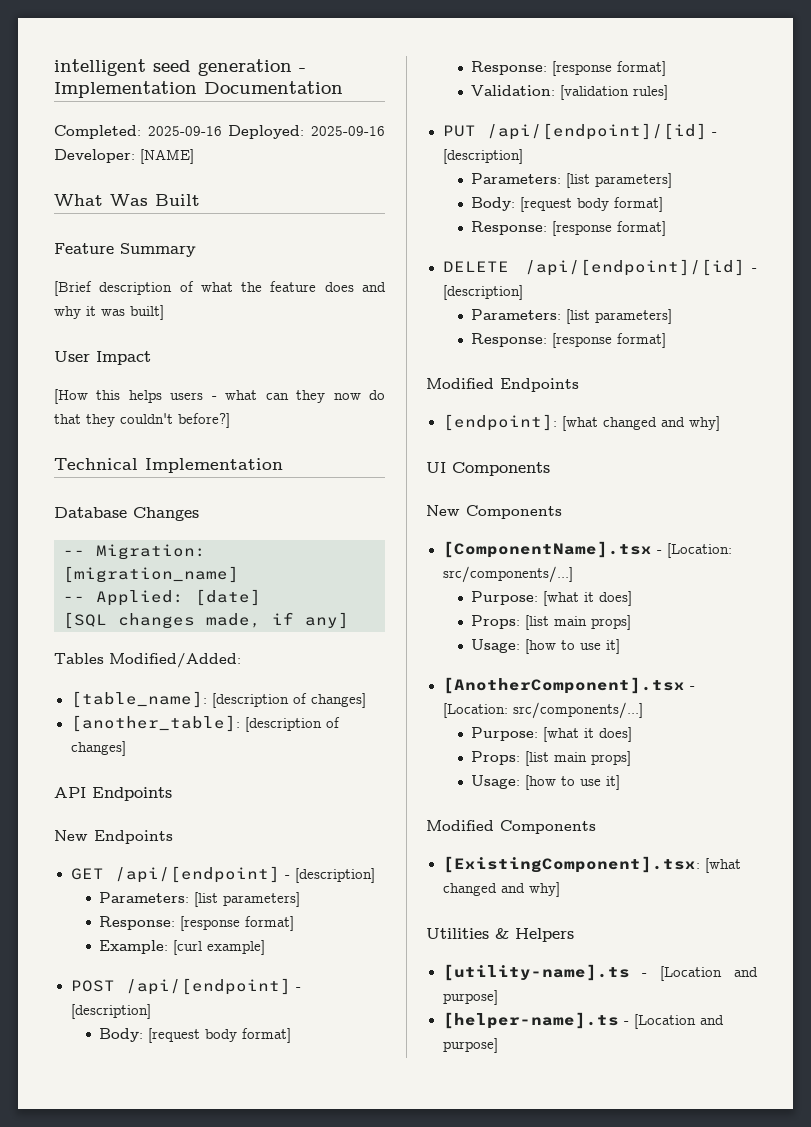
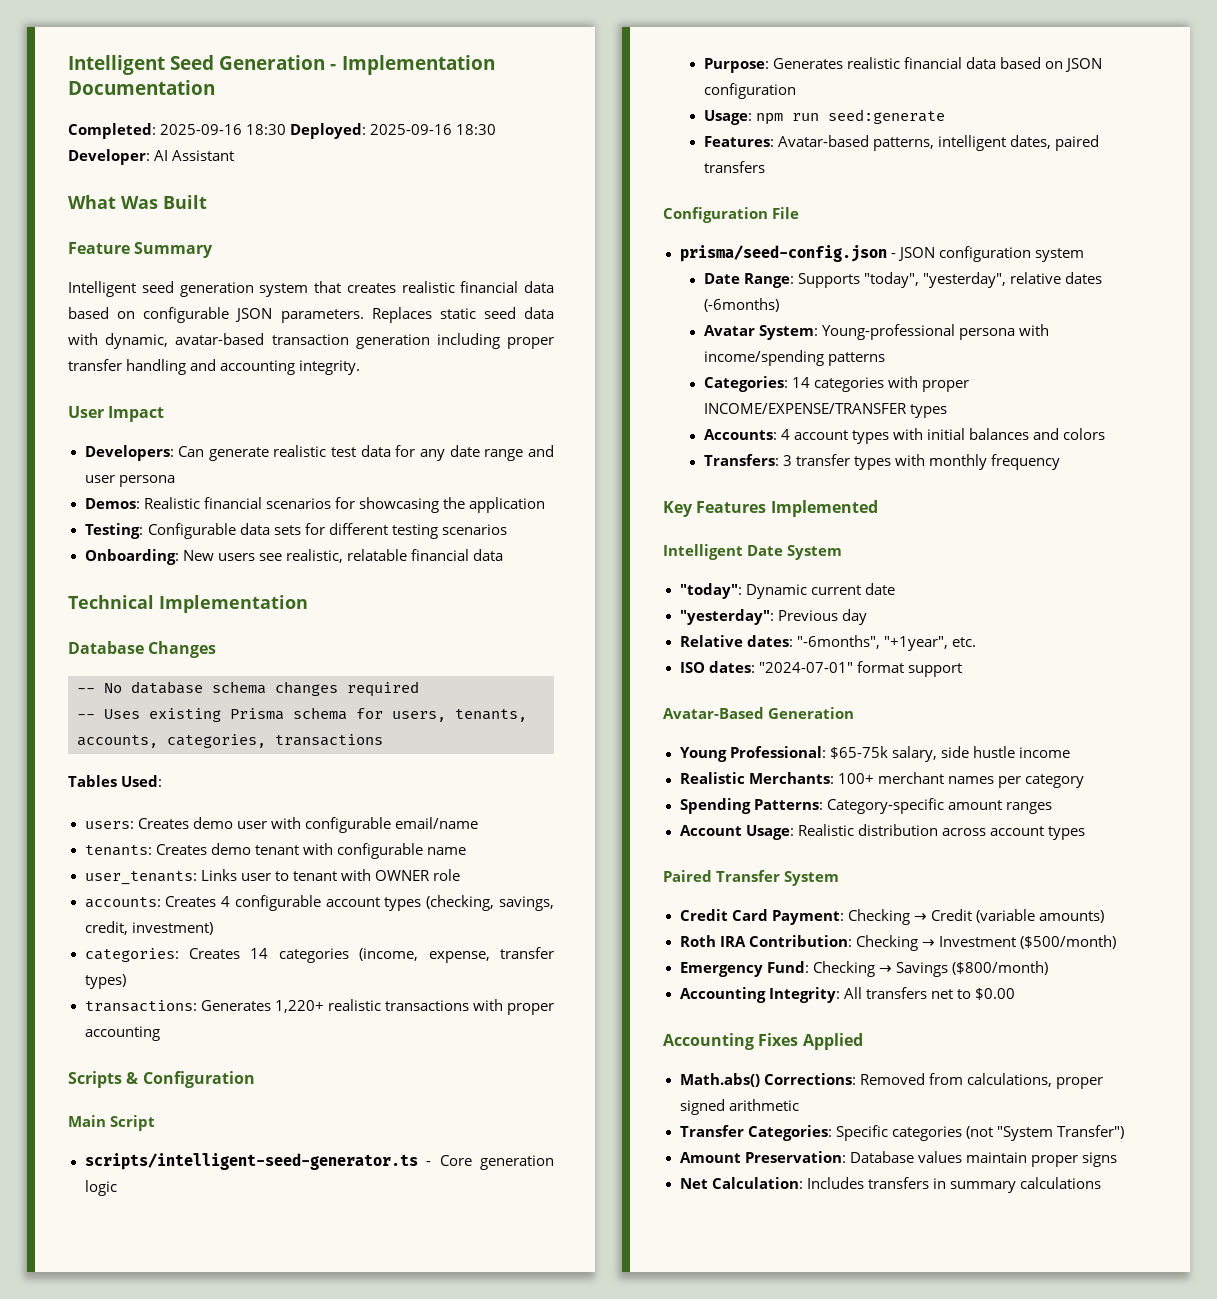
[54,59,292,76] intelligent seed generation -> [68,55,326,75] Intelligent Seed Generation
(222, 131) none -> [246,124,287,135] 18:30
[54,149,194,164] Developer: [NAME] -> [456,124,497,135] [68,149,235,165] 18:30 Developer: AI Assistant
[54,281,386,296] [54,305,164,320] [54,351,151,365] [54,389,386,404] [54,413,230,428] [Brief description of what the feature does and why it was built] // User Impact // [How this helps users - what can they now do that they couldn't before?] -> [68,281,554,297] [68,307,554,323] [68,333,554,349] [68,359,361,375] [68,406,165,422] [84,445,554,461] [84,475,175,487] [84,497,545,513] [84,523,507,539] [84,549,503,565] Intelligent seed generation system that creates realistic financial data based on configurable JSON parameters. Replaces static seed data with dynamic, avatar-based transaction generation including proper transfer handling and accounting integrity. // User Impact // Developers: Can generate realistic test data for any date range and user persona // Demos: Realistic financial scenarios for showcasing the application // Testing: Configurable data sets for different testing scenarios // Onboarding: New users see realistic, relatable financial data
[96,544,206,560] [63,566,239,583] [63,589,261,606] [63,612,349,629] [54,653,241,668] [70,691,366,708] [70,715,340,732] [70,741,126,756] [54,787,172,801] [54,830,173,844] [70,866,375,883] [99,892,301,907] [99,916,295,931] [99,940,266,955] [70,978,301,995] [70,1004,151,1019] [99,1028,292,1043] [471,61,667,76] [471,85,669,100] [442,123,717,140] [442,149,523,164] [471,173,673,188] [471,197,664,212] [471,221,667,236] [442,259,757,276] [442,285,523,300] [471,309,673,324] [471,333,667,348] [426,378,579,392] [442,414,720,431] [426,462,550,476] [426,505,562,519] [442,541,732,558] [442,566,573,583] [471,591,633,606] [471,615,632,630] [471,639,621,654] [442,677,695,694] [442,702,643,719] [471,727,633,742] [471,751,632,766] [471,775,621,790] [426,820,596,834] [442,856,741,873] [442,882,560,897] [426,928,574,942] [442,964,758,981] [442,990,498,1005] [442,1012,724,1029] [442,1038,498,1053] Migration: [migration_name] // -- Applied: [date] // [SQL changes made, if any] // Tables Modified/Added: // [table_name]: [description of changes] // [another_table]: [description of changes] // API Endpoints // New Endpoints // GET /api/[endpoint] - [description] // Parameters: [list parameters] // Response: [response format] // Example: [curl example] // POST /api/[endpoint] - [description] // Body: [request body format] // Response: [response format] // Validation: [validation rules] // PUT /api/[endpoint]/[id] - [description] // Parameters: [list parameters] // Body: [request body format] // Response: [response format] // DELETE /api/[endpoint]/[id] - [description] // Parameters: [list parameters] // Response: [response format] // Modified Endpoints // [endpoint]: [what changed and why] // UI Components // New Components // [ComponentName].tsx - [Location: src/components/...] // Purpose: [what it does] // Props: [list main props] // Usage: [how to use it] // [AnotherComponent].tsx - [Location: src/components/...] // Purpose: [what it does] // Props: [list main props] // Usage: [how to use it] // Modified Components // [ExistingComponent].tsx: [what changed and why] // Utilities & Helpers // [utility-name].ts - [Location and purpose] // [helper-name].ts - [Location and purpose] -> [104,681,419,697] [77,707,527,722] [77,734,383,748] [68,775,163,787] [84,817,478,833] [84,843,466,859] [84,869,460,885] [84,895,554,911] [84,921,213,935] [84,947,554,963] [84,974,126,989] [84,999,554,1015] [84,1026,160,1041] [68,1071,255,1088] [68,1115,156,1131] [84,1153,554,1170] [84,1180,117,1196] [703,57,1103,73] [703,83,796,99] [703,109,945,125] [703,135,1100,151] [703,161,765,173] [663,207,800,223] [679,245,1084,262] [703,272,1103,288] [703,298,779,312] [703,324,1050,340] [703,350,885,366] [703,376,970,392] [703,403,947,418] [703,428,1106,444] [703,454,1061,470] [663,500,878,517] [663,544,843,560] [679,583,895,599] [679,609,867,625] [679,635,976,651] [679,661,962,677] [663,707,855,719] [679,746,1070,762] [679,772,1084,788] [679,798,1052,814] [679,824,1085,840] [663,870,840,886] [679,909,1104,925] [679,935,1116,951] [679,961,1048,977] [679,987,1015,1003] [663,1033,863,1050] [679,1073,1103,1089] [679,1099,799,1115] [679,1125,1124,1141] [679,1151,1117,1167] [679,1177,1101,1193] No database schema changes required // -- Uses existing Prisma schema for users, tenants, accounts, categories, transactions // Tables Used: // users: Creates demo user with configurable email/name // tenants: Creates demo tenant with configurable name // user_tenants: Links user to tenant with OWNER role // accounts: Creates 4 configurable account types (checking, savings, credit, investment) // categories: Creates 14 categories (income, expense, transfer types) // transactions: Generates 1,220+ realistic transactions with proper accounting // Scripts & Configuration // Main Script // scripts/intelligent-seed-generator.ts - Core generation logic // Purpose: Generates realistic financial data based on JSON configuration // Usage: npm run seed:generate // Features: Avatar-based patterns, intelligent dates, paired transfers // Configuration File // prisma/seed-config.json - JSON configuration system // Date Range: Supports "today", "yesterday", relative dates (-6months) // Avatar System: Young-professional persona with income/spending patterns // Categories: 14 categories with proper INCOME/EXPENSE/TRANSFER types // Accounts: 4 account types with initial balances and colors // Transfers: 3 transfer types with monthly frequency // Key Features Implemented // Intelligent Date System // "today": Dynamic current date // "yesterday": Previous day // Relative dates: "-6months", "+1year", etc. // ISO dates: "2024-07-01" format support // Avatar-Based Generation // Young Professional: $65-75k salary, side hustle income // Realistic Merchants: 100+ merchant names per category // Spending Patterns: Category-specific amount ranges // Account Usage: Realistic distribution across account types // Paired Transfer System // Credit Card Payment: Checking → Credit (variable amounts) // Roth IRA Contribution: Checking → Investment ($500/month) // Emergency Fund: Checking → Savings ($800/month) // Accounting Integrity: All transfers net to $0.00 // Accounting Fixes Applied // Math.abs() Corrections: Removed from calculations, proper signed arithmetic // Transfer Categories: Specific categories (not "System Transfer") // Amount Preservation: Database values maintain proper signs // Net Calculation: Includes transfers in summary calculations

